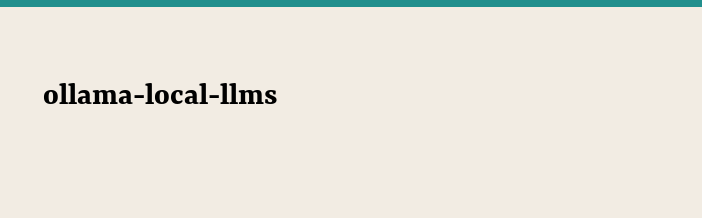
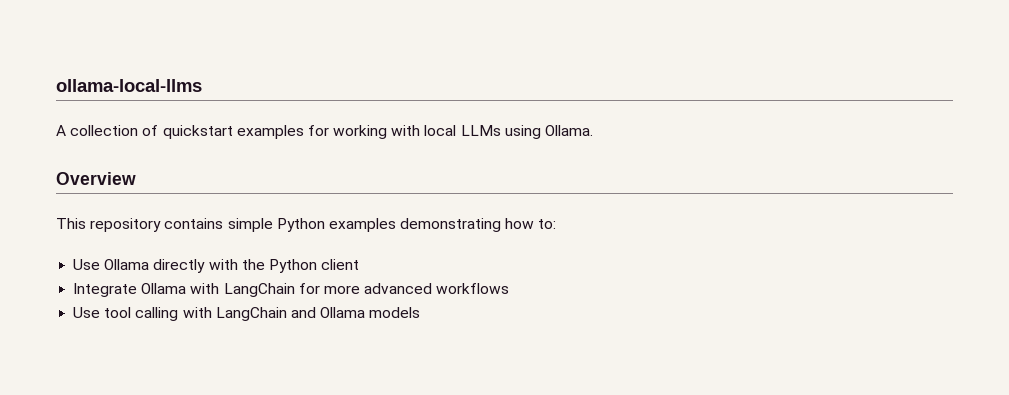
(277, 93) none -> [56,125,594,139] [56,172,136,185] [56,218,557,232] [73,259,360,273] [73,283,510,297] [73,307,421,321] // A collection of quickstart examples for working with local LLMs using Ollama. // Overview // This repository contains simple Python examples demonstrating how to: // Use Ollama directly with the Python client // Integrate Ollama with LangChain for more advanced workflows // Use tool calling with LangChain and Ollama models

